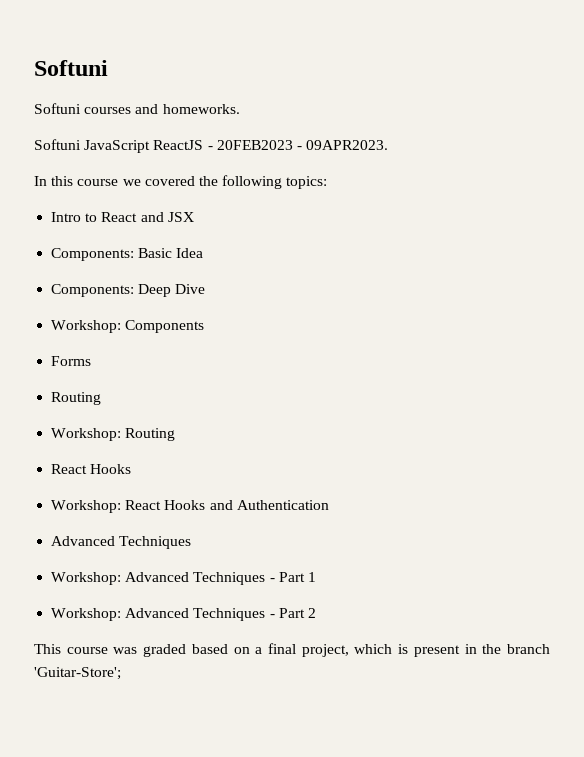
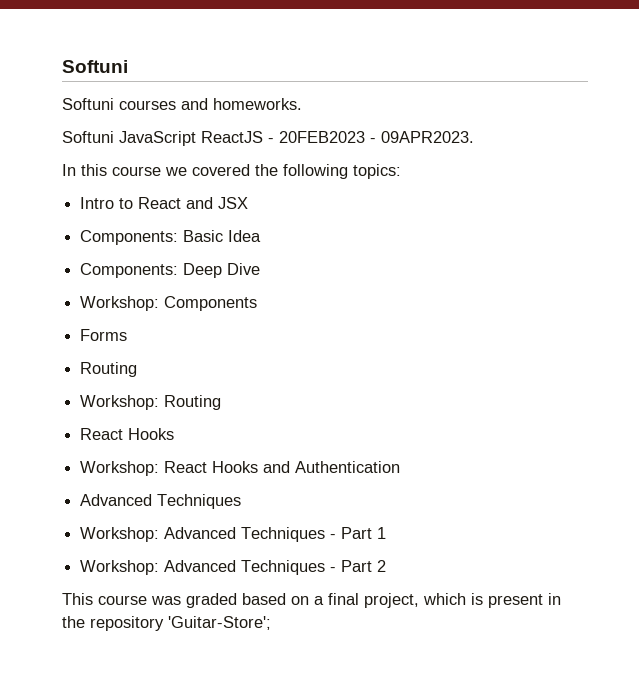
[507,644,550,654] branch -> [90,616,164,631] repository

